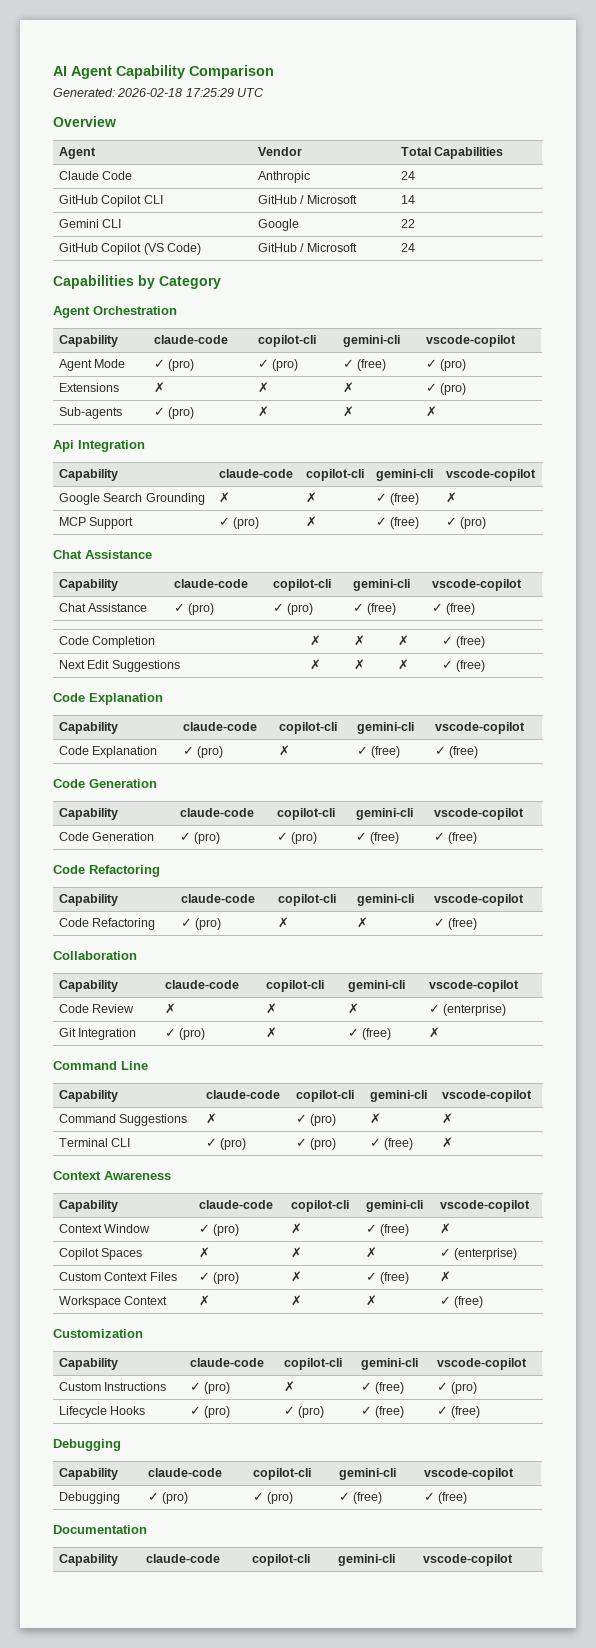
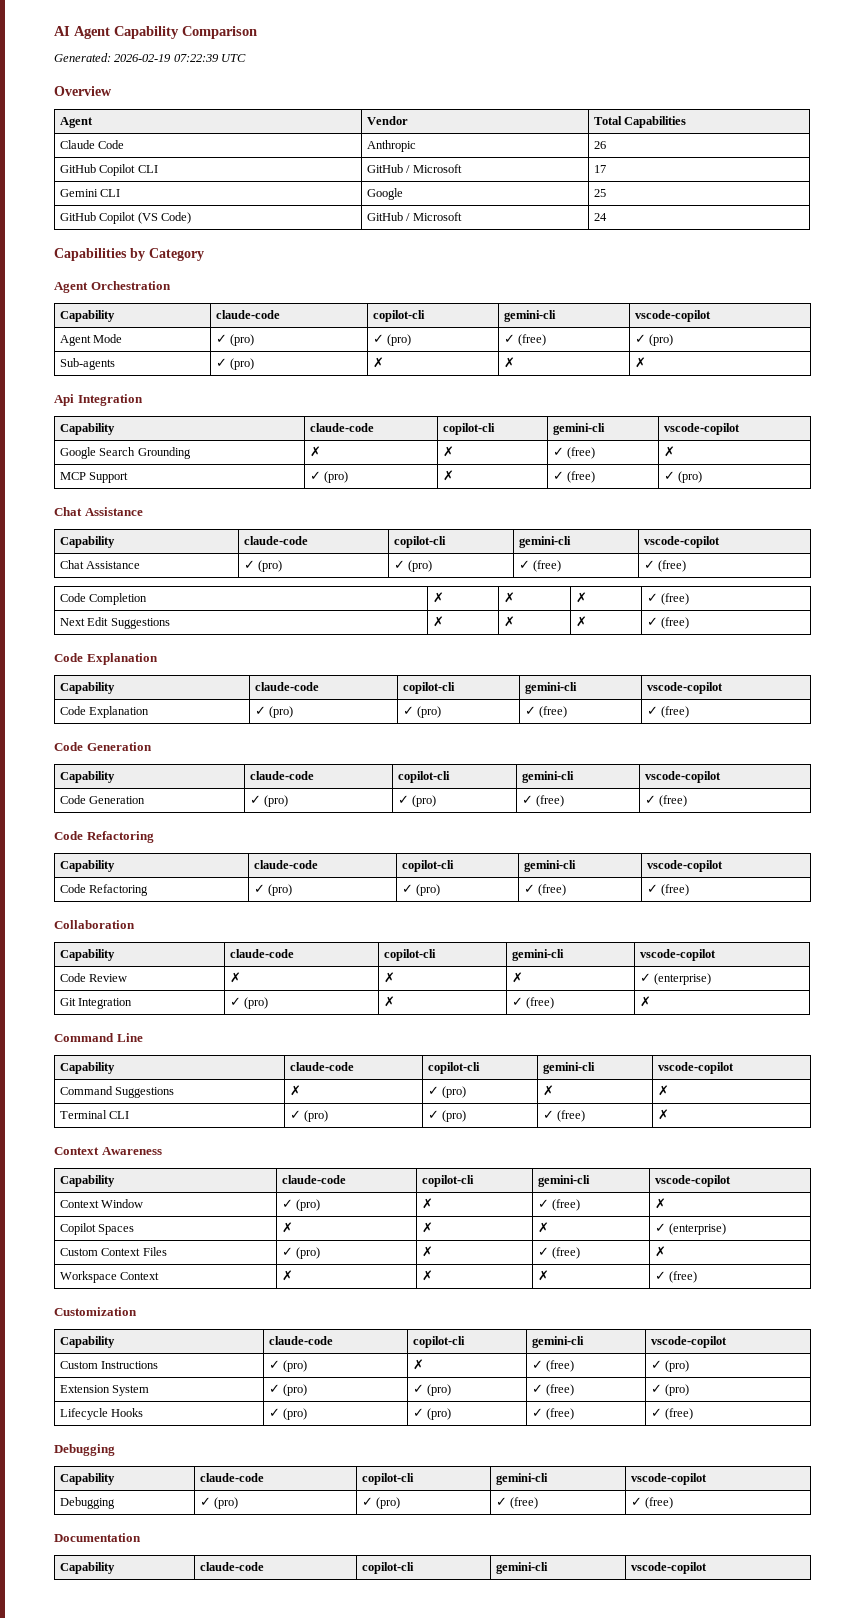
[117,88,234,97] 2026-02-18 17:25:29 -> [114,54,219,62] 2026-02-19 07:22:39
[400,171,415,180] 24 -> [593,141,606,149] 26
[400,195,415,204] 14 -> [593,165,606,173] 17
[400,219,415,228] 22 -> [593,189,606,197] 25
[58,383,119,392] [153,382,165,393] [257,382,269,393] [342,382,354,393] [425,383,467,395] // Extensions | ✗ | ✗ | ✗ | ✓ (pro) -> (674, 340) none
[278,745,290,756] ✗ -> [402,706,442,718] ✓ (pro)
[277,917,289,928] [356,917,368,928] ✗ | ✗ -> [401,884,441,896] [523,884,567,896] ✓ (pro) | ✓ (free)
(478, 1388) none -> [59,1385,150,1396] [268,1384,308,1396] [412,1384,452,1396] [531,1384,575,1396] [650,1384,690,1396] // Extension System | ✓ (pro) | ✓ (pro) | ✓ (free) | ✓ (pro)

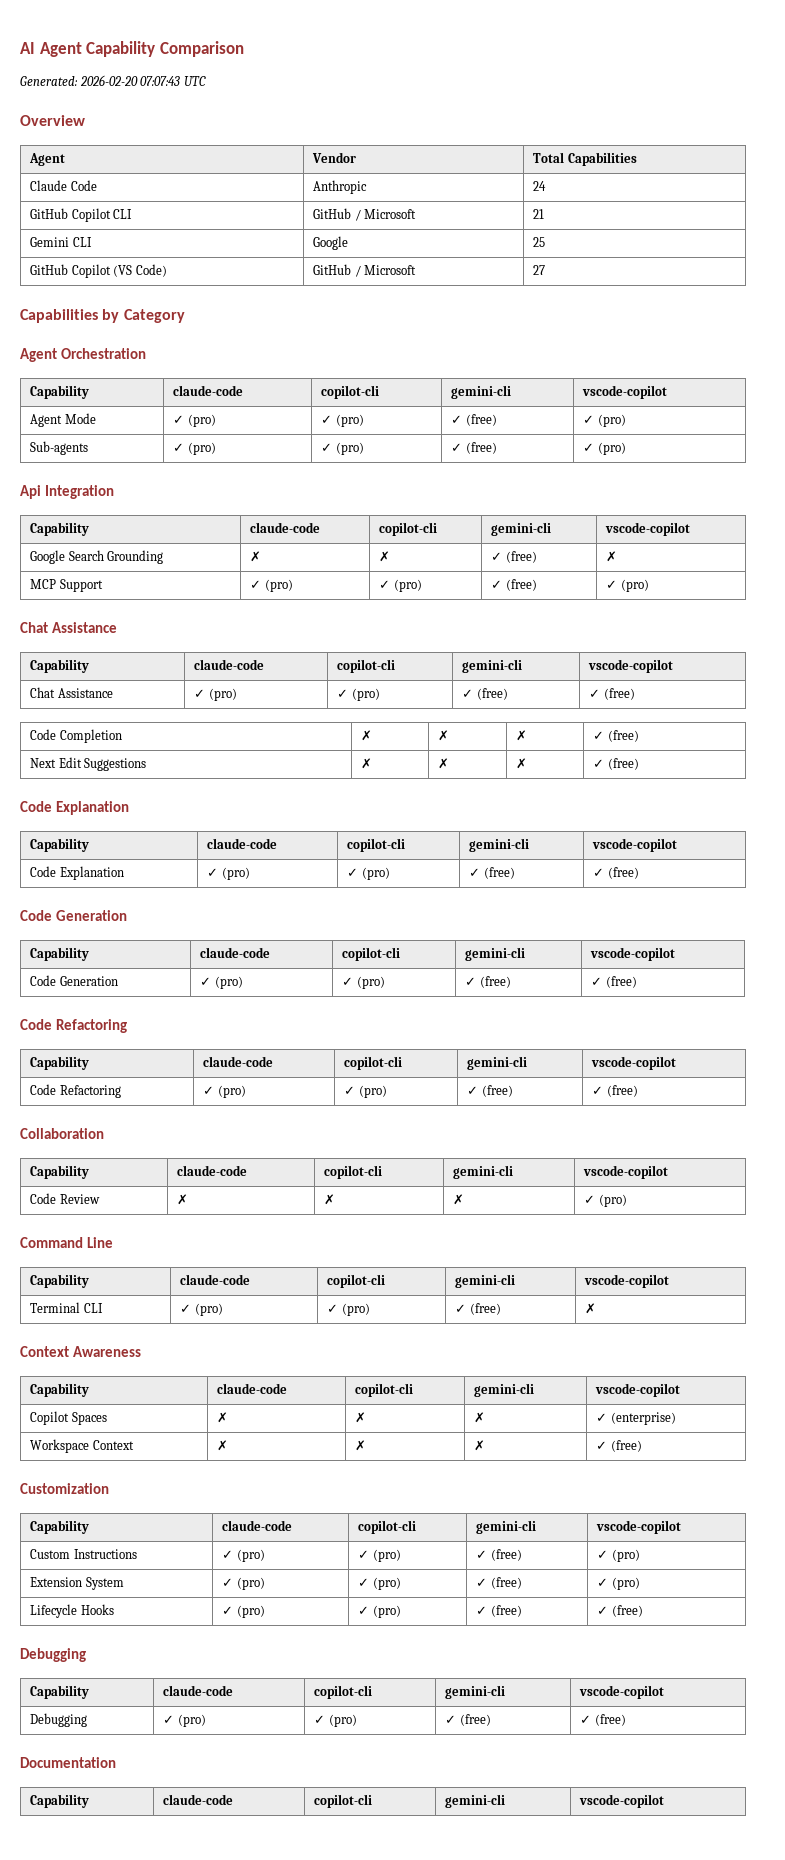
[114,54,219,62] 2026-02-19 07:22:39 -> [79,75,181,86] 2026-02-20 07:07:43
[593,141,606,149] 26 -> [533,181,547,191] 24
[593,165,606,173] 17 -> [533,209,545,219] 21
[593,213,607,221] 24 -> [533,265,546,275] 27
[372,357,384,368] [503,357,515,368] [634,357,646,368] ✗ | ✗ | ✗ -> [321,442,364,455] [451,442,497,454] [583,442,626,455] ✓ (pro) | ✓ (free) | ✓ (pro)
[442,470,454,481] ✗ -> [379,579,422,592] ✓ (pro)
[654,973,712,985] [59,998,133,1009] [229,997,269,1009] [383,996,395,1007] [511,997,555,1009] [639,996,651,1007] (enterprise) // Git Integration | ✓ (pro) | ✗ | ✓ (free) | ✗ -> [598,1194,627,1207] (pro)
[59,1086,175,1098] [289,1085,301,1096] [427,1086,467,1098] [542,1085,554,1096] [657,1085,669,1096] // Command Suggestions | ✗ | ✓ (pro) | ✗ | ✗ -> (670, 1281) none
[59,1199,144,1208] [281,1199,321,1211] [421,1198,433,1209] [537,1199,581,1211] [654,1198,666,1209] // Context Window | ✓ (pro) | ✗ | ✓ (free) | ✗ -> (681, 1390) none
[59,1247,167,1256] [281,1247,321,1259] [421,1246,433,1257] [537,1247,581,1259] [654,1246,666,1257] // Custom Context Files | ✓ (pro) | ✗ | ✓ (free) | ✗ -> (676, 1418) none
[412,1359,424,1370] ✗ -> [358,1549,401,1562] ✓ (pro)

